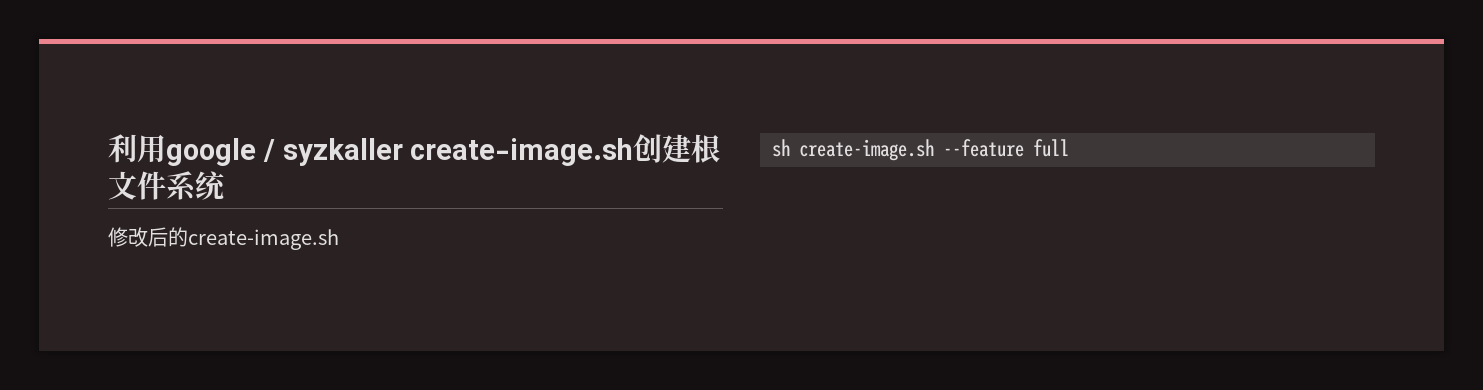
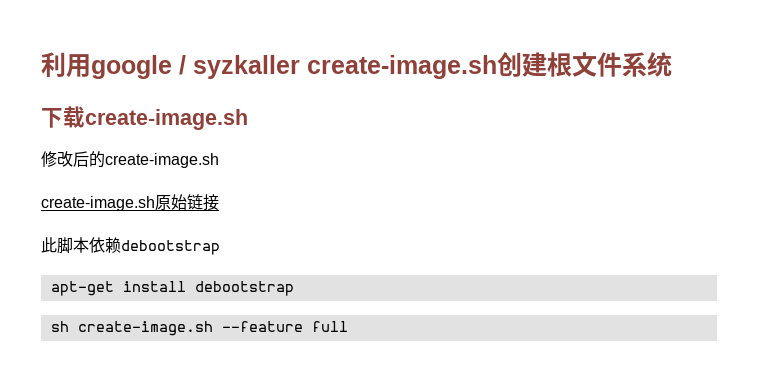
(226, 185) none -> [41,106,248,130] // 下载create-image.sh
(339, 239) none -> [41,194,219,211] [41,237,220,255] [50,281,294,296] // create-image.sh原始链接 // 此脚本依赖debootstrap // apt-get install debootstrap

